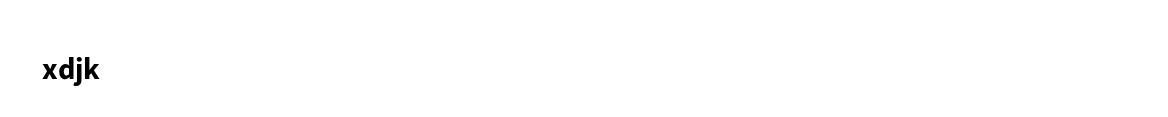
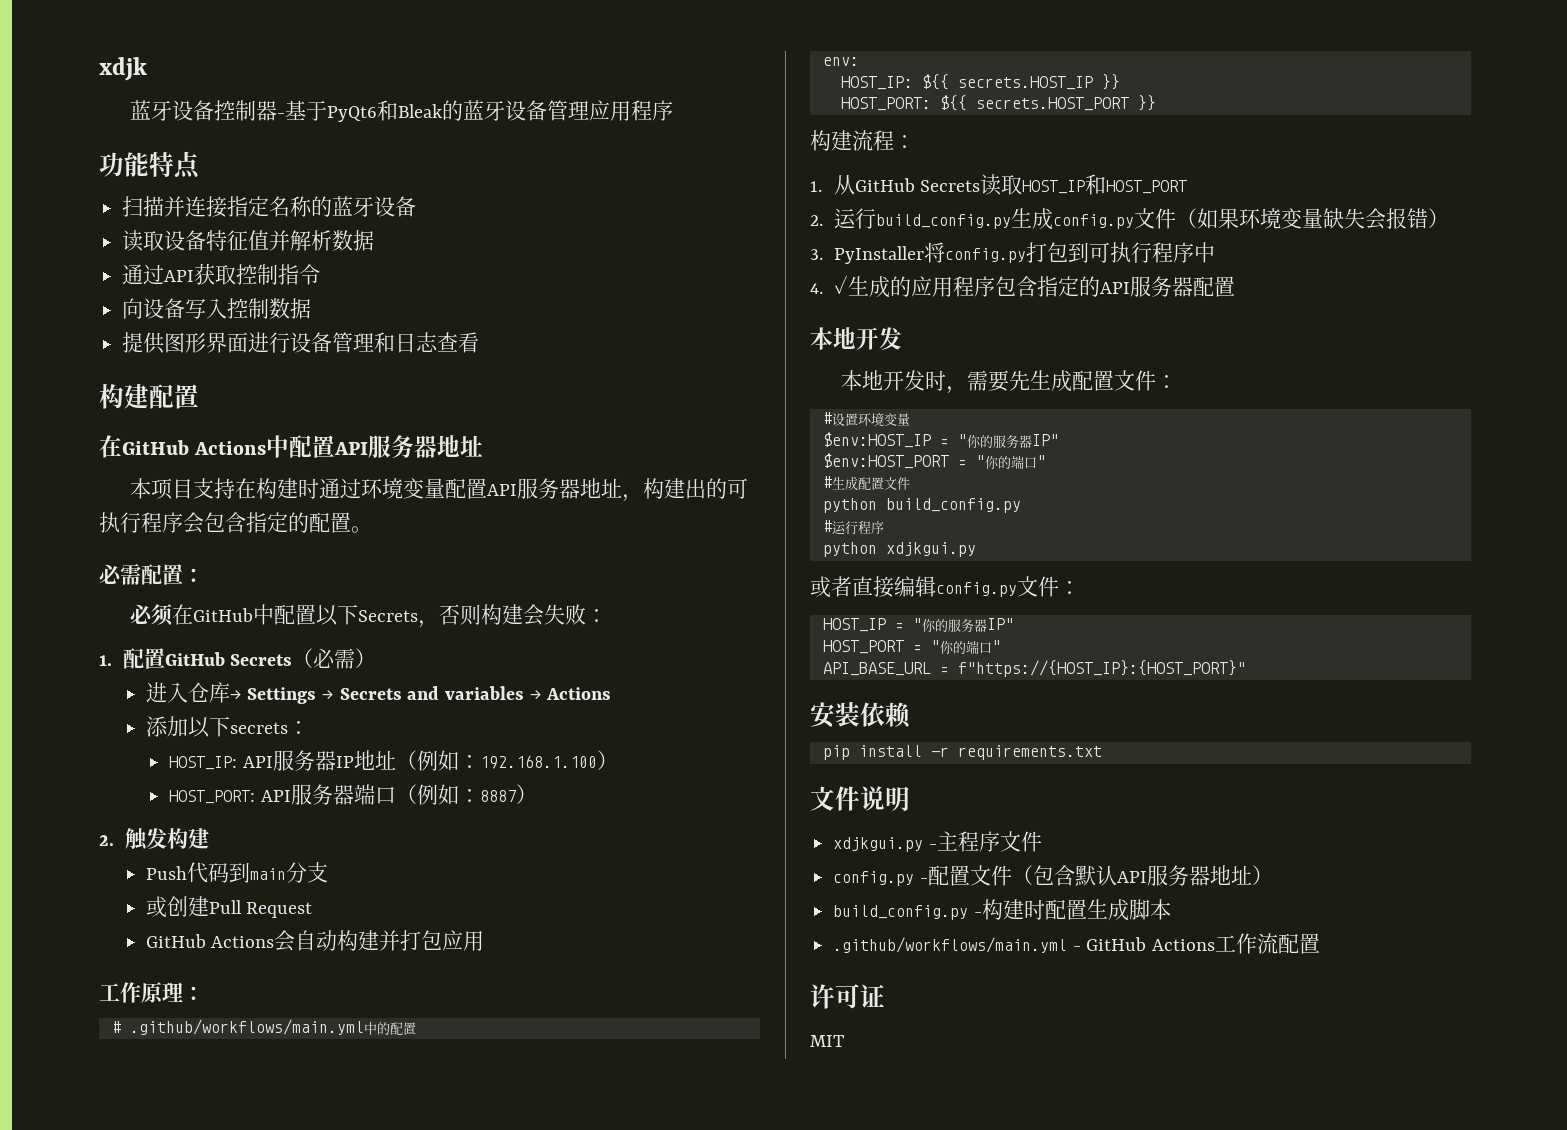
(100, 71) none -> [129,100,673,122] [99,151,200,179] [122,196,417,218] [122,230,375,252] [122,263,321,285] [122,298,312,319] [122,332,480,354] [99,383,199,409] [99,435,484,458] [129,478,748,502] [99,512,372,534] [99,563,204,585] [129,604,607,628] [99,648,377,669] [145,682,612,704] [145,716,309,738] [169,750,618,771] [169,784,537,805] [99,828,209,851] [145,862,328,883] [145,896,313,918] [145,930,485,952] [99,982,204,1003] [111,1019,416,1035] [822,57,859,66] [840,74,1120,90] [840,95,1156,111] [810,130,915,151] [810,174,1188,196] [810,208,1449,230] [810,242,1215,264] [810,275,1235,298] [810,327,902,350] [840,370,1177,394] [822,412,910,426] [822,432,1059,449] [822,453,1046,469] [822,476,910,491] [822,498,1021,513] [822,520,884,535] [822,542,976,557] [810,576,1080,598] [822,618,1014,633] [822,640,1001,654] [822,660,1246,677] [810,702,911,728] [822,745,1102,760] [810,786,910,811] [833,831,1042,852] [833,865,1273,886] [833,899,1171,921] [833,933,1321,954] [810,984,885,1009] [810,1035,844,1047] // 蓝牙设备控制器-基于PyQt6和Bleak的蓝牙设备管理应用程序 // 功能特点 // 扫描并连接指定名称的蓝牙设备 // 读取设备特征值并解析数据 // 通过API获取控制指令 // 向设备写入控制数据 // 提供图形界面进行设备管理和日志查看 // 构建配置 // 在GitHub Actions中配置API服务器地址 // 本项目支持在构建时通过环境变量配置API服务器地址，构建出的可执行程序会包含指定的配置。 // 必需配置： // 必须在GitHub中配置以下Secrets，否则构建会失败： // 1.配置GitHub Secrets（必需） // 进入仓库→ Settings → Secrets and variables → Actions // 添加以下secrets： // HOST_IP: API服务器IP地址（例如：192.168.1.100） // HOST_PORT: API服务器端口（例如：8887） // 2.触发构建 // Push代码到main分支 // 或创建Pull Request // GitHub Actions会自动构建并打包应用 // 工作原理： // # .github/workflows/main.yml中的配置 // env: // HOST_IP: ${{ secrets.HOST_IP }} // HOST_PORT: ${{ secrets.HOST_PORT }} // 构建流程： // 1.从GitHub Secrets读取HOST_IP和HOST_PORT // 2.运行build_config.py生成config.py文件（如果环境变量缺失会报错） // 3. PyInstaller将config.py打包到可执行程序中 // 4. ✓生成的应用程序包含指定的API服务器配置 // 本地开发 // 本地开发时，需要先生成配置文件： // #设置环境变量 // $env:HOST_IP = "你的服务器IP" // $env:HOST_PORT = "你的端口" // #生成配置文件 // python build_config.py // #运行程序 // python xdjkgui.py // 或者直接编辑config.py文件： // HOST_IP = "你的服务器IP" // HOST_PORT = "你的端口" // API_BASE_URL = f"https://{HOST_IP}:{HOST_PORT}" // 安装依赖 // pip install -r requirements.txt // 文件说明 // xdjkgui.py -主程序文件 // config.py -配置文件（包含默认API服务器地址） // build_config.py -构建时配置生成脚本 // .github/workflows/main.yml - GitHub Actions工作流配置 // 许可证 // MIT

